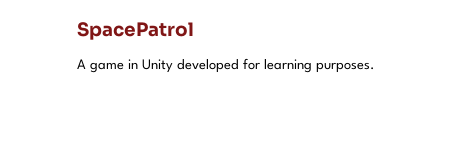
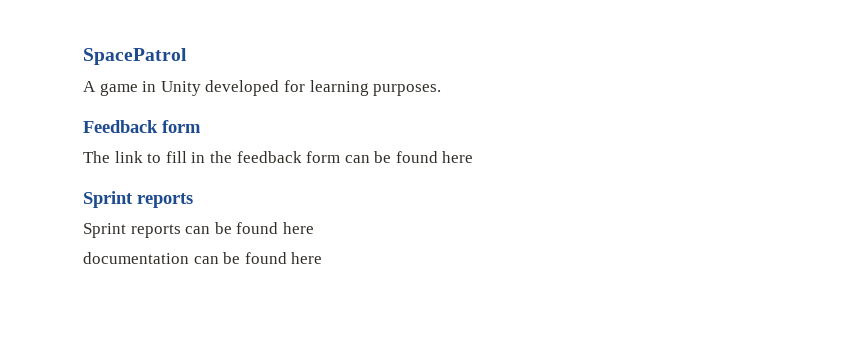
(375, 67) none -> [83,120,201,133] [83,151,474,163] [83,191,193,208] [83,222,314,238] [83,252,323,264] // Feedback form // The link to fill in the feedback form can be found here // Sprint reports // Sprint reports can be found here // documentation can be found here

